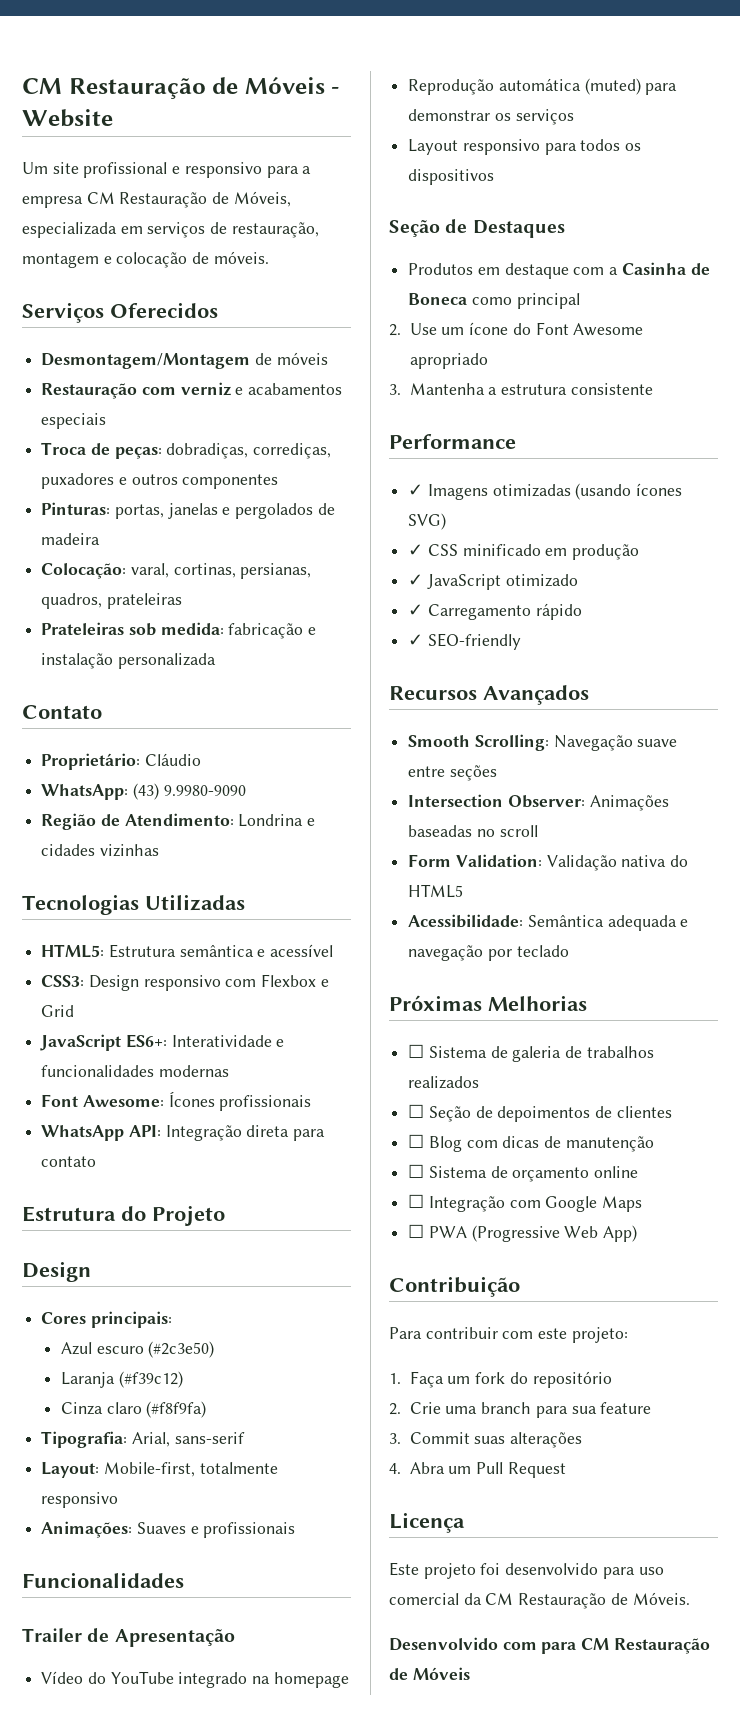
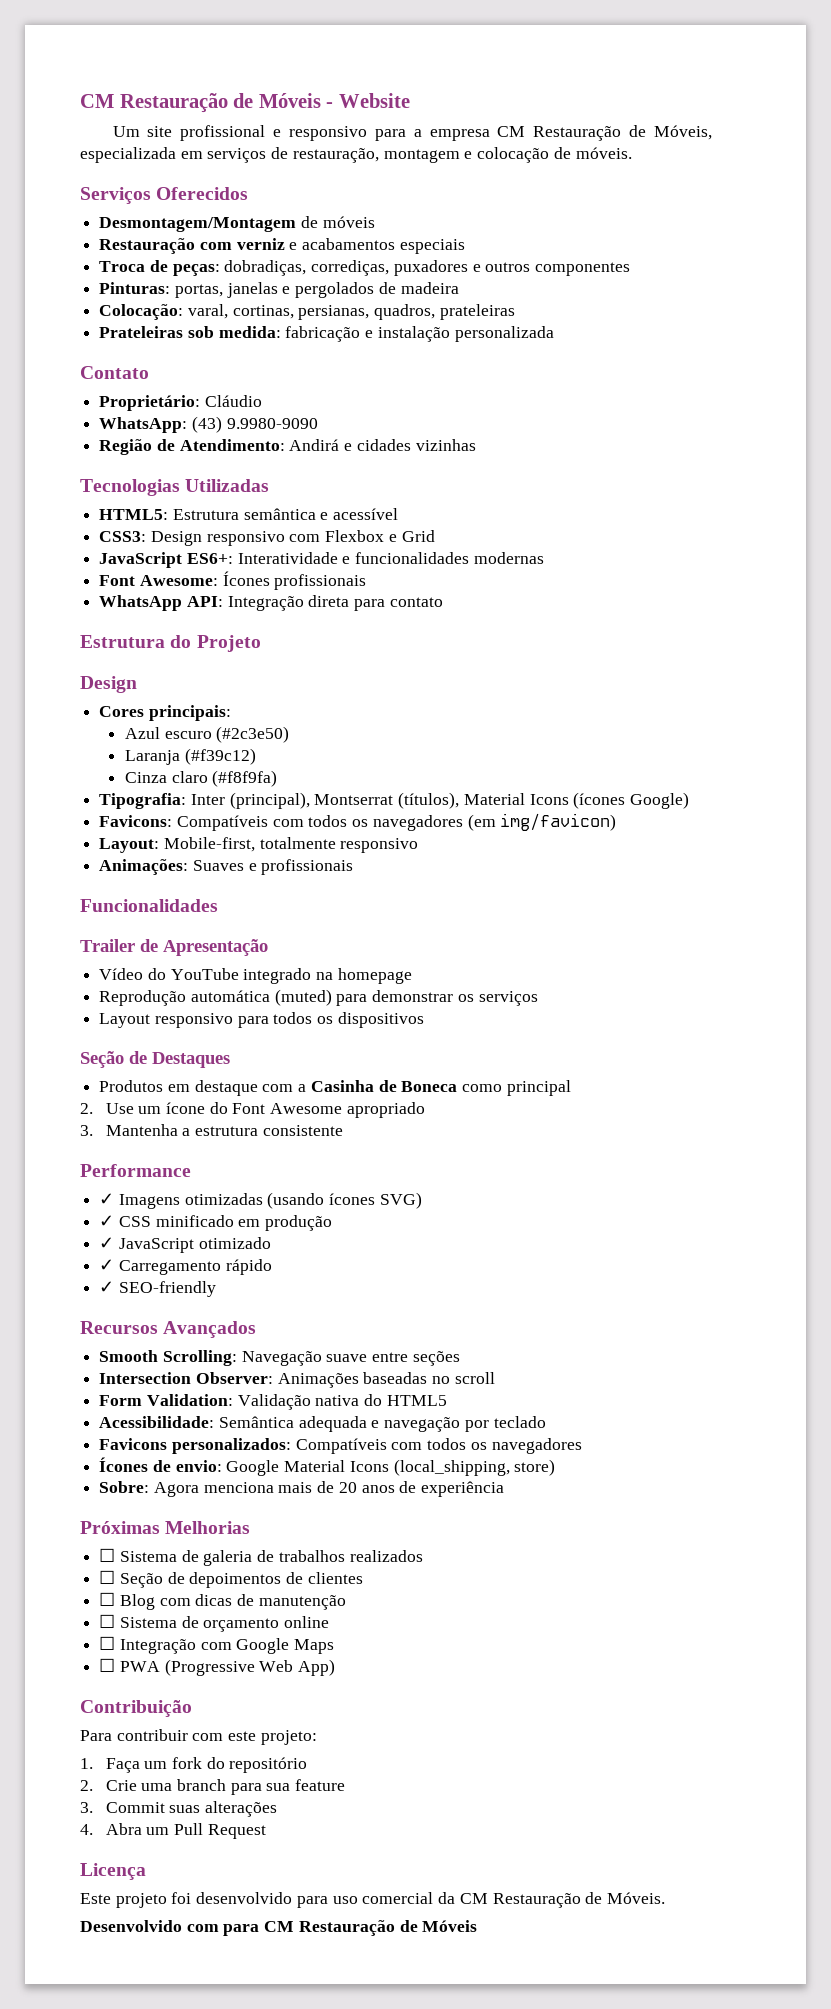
[238,814,304,827] Londrina -> [289,439,340,451] Andirá
[131,1432,245,1447] Arial, sans-serif -> [190,792,690,809] [99,813,617,831] Inter (principal), Montserrat (títulos), Material Icons (ícones Google) // Favicons: Compatíveis com todos os navegadores (em img/favicon)
(569, 951) none -> [99,1438,582,1454] [99,1457,556,1476] [99,1481,505,1497] // Favicons personalizados: Compatíveis com todos os navegadores // Ícones de envio: Google Material Icons (local_shipping, store) // Sobre: Agora menciona mais de 20 anos de experiência

